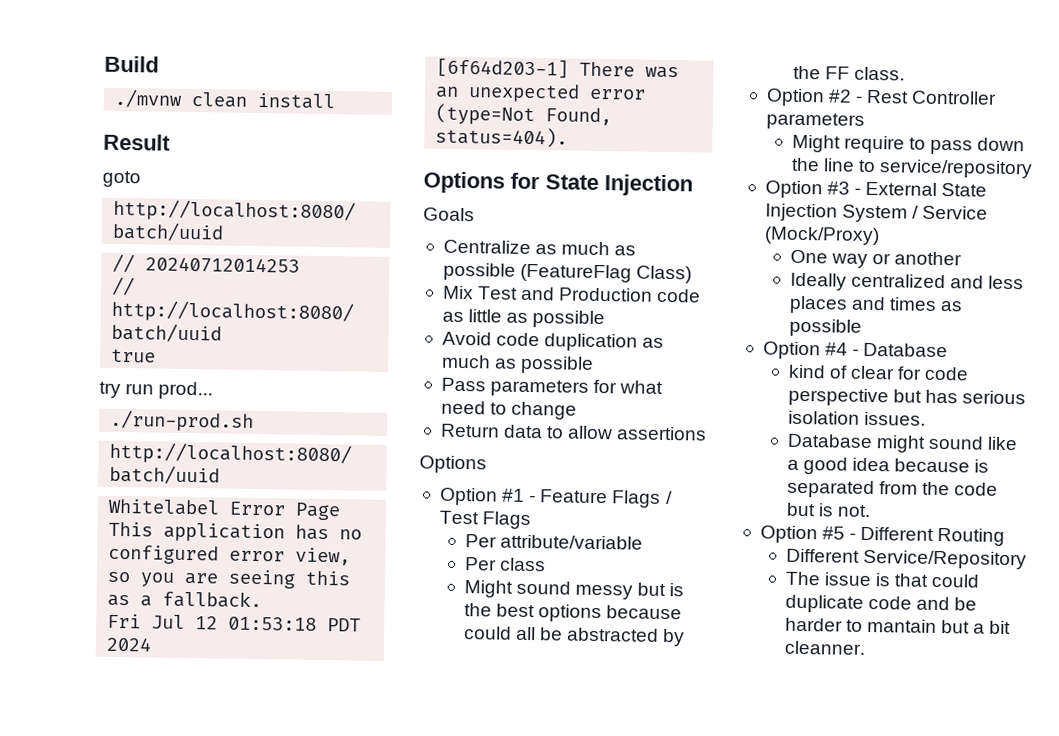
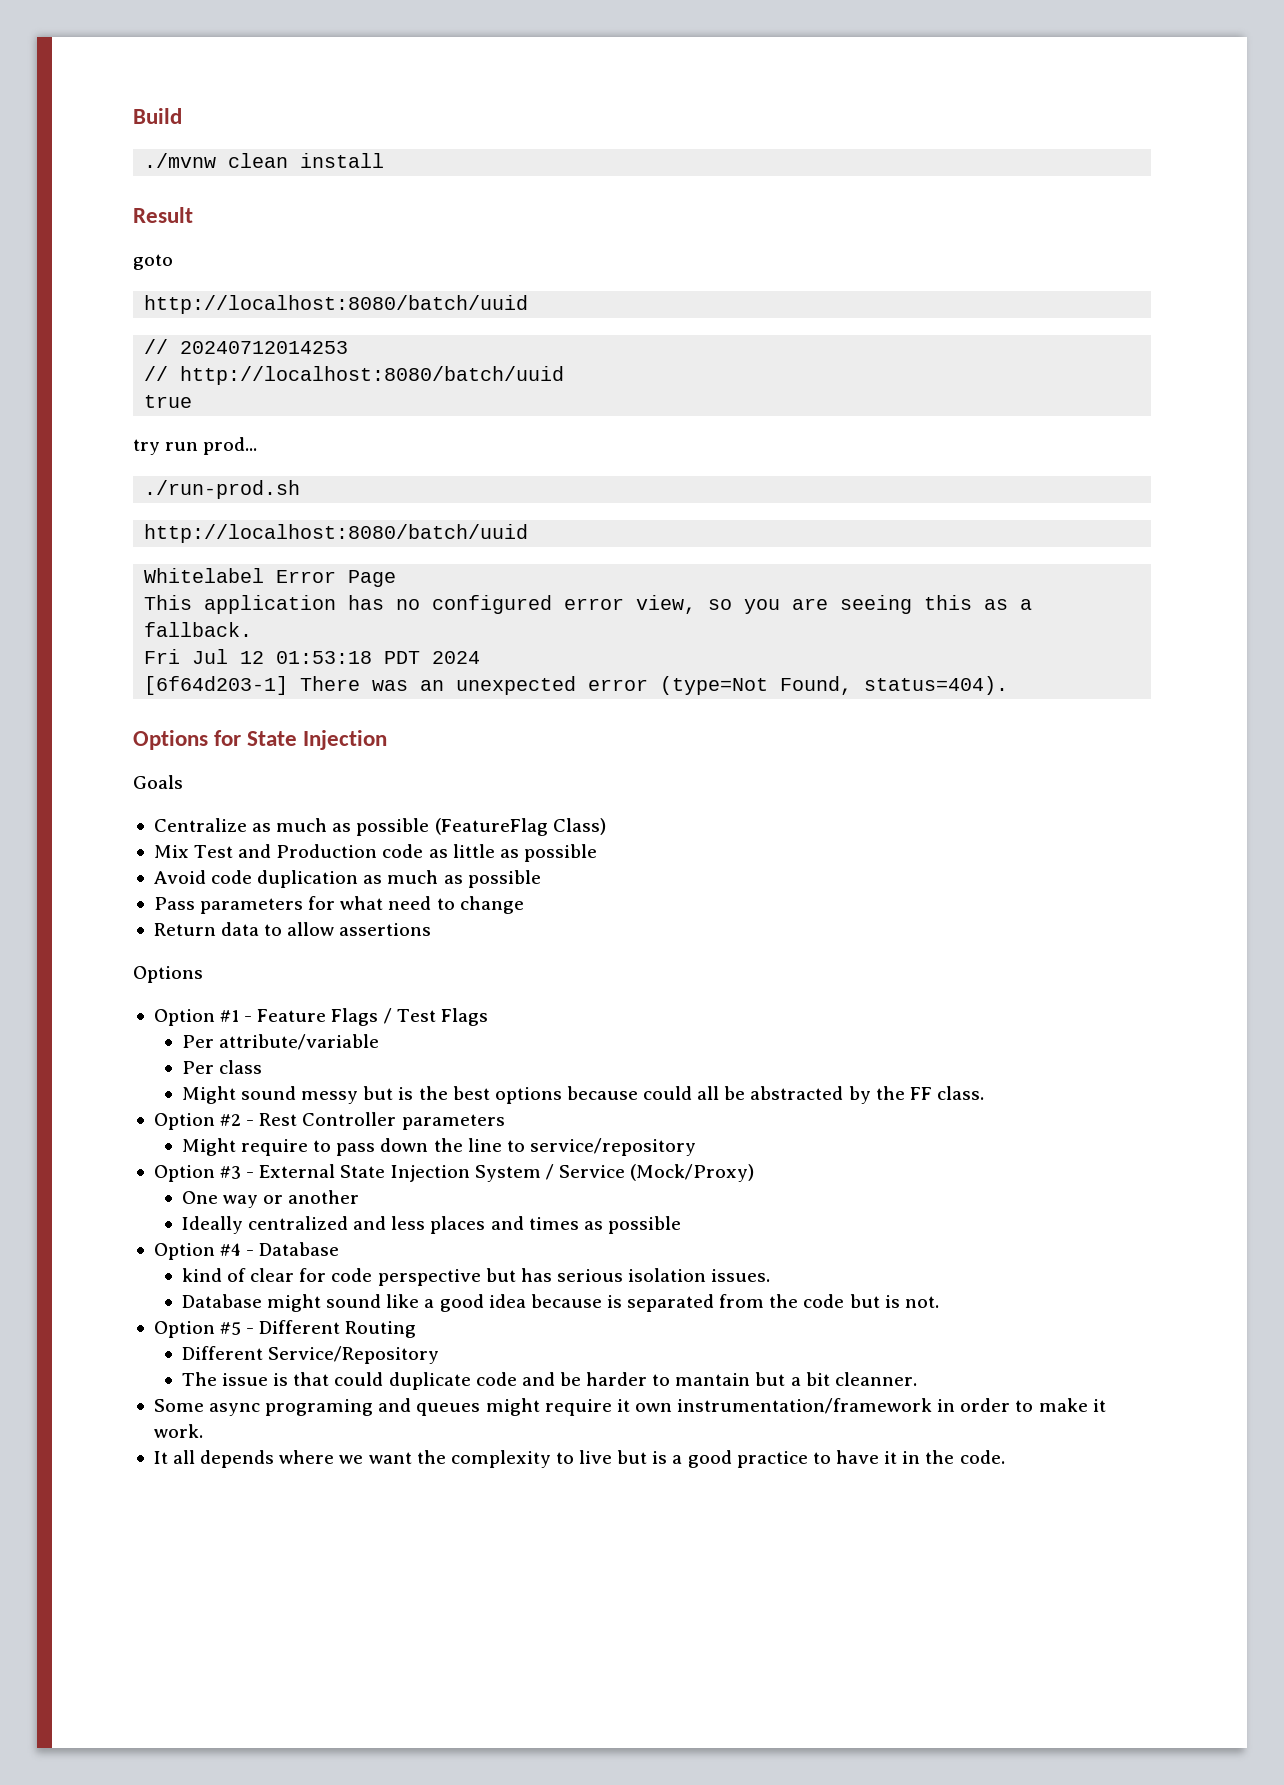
(866, 647) none -> [153,1398,1106,1416] [153,1424,203,1438] [153,1450,1005,1468] // Some async programing and queues might require it own instrumentation/framework in order to make it work. // It all depends where we want the complexity to live but is a good practice to have it in the code.

